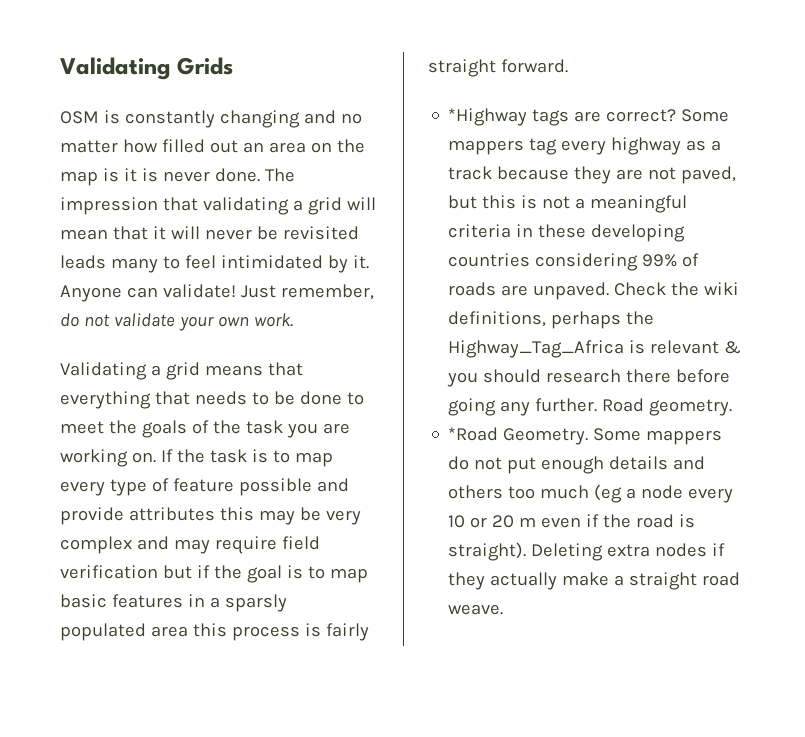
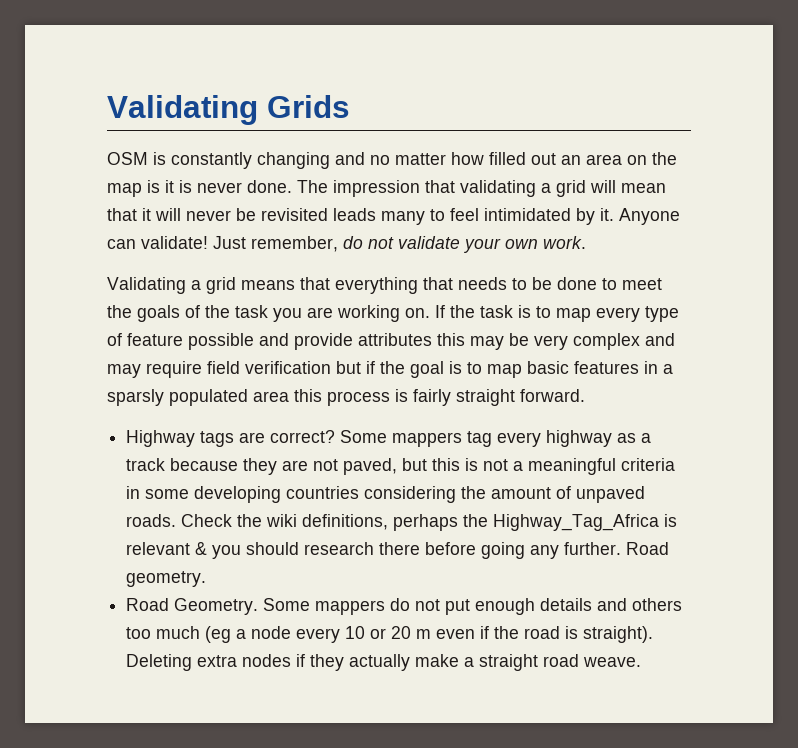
[448,108,528,126] *Highway -> [126,430,196,447] Highway
[538,224,587,238] these -> [145,489,190,499] some
[642,253,700,267] [448,282,610,300] 99% of roads are unpaved. -> [461,486,646,503] [126,514,177,527] the amount of unpaved roads.
[448,427,499,441] *Road -> [126,598,170,611] Road

